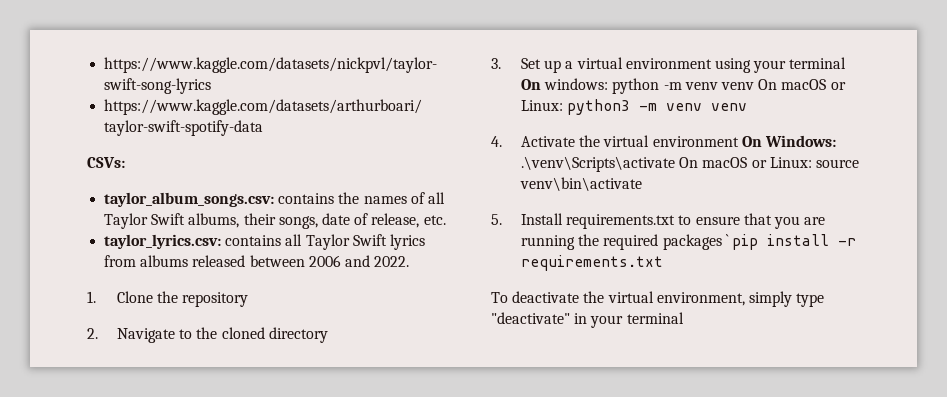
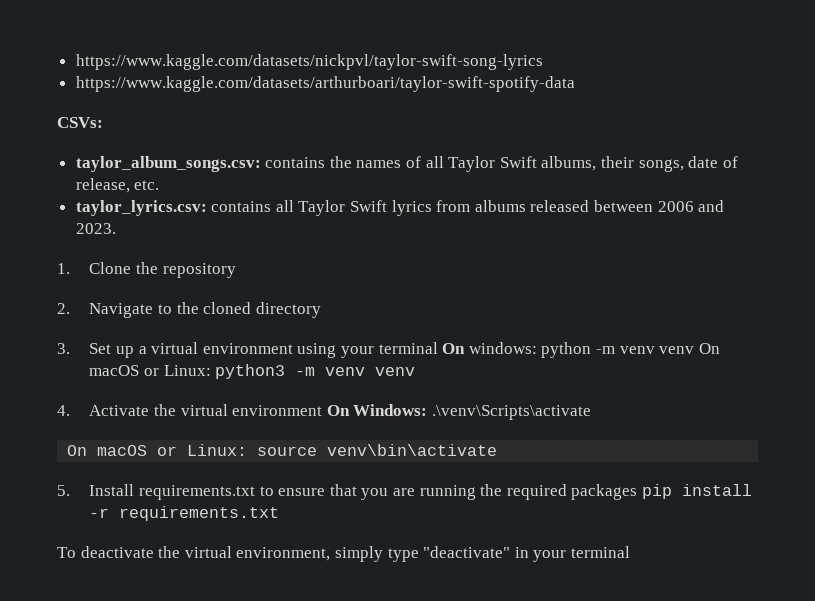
[374,256,410,267] 2022. -> [75,223,116,234] 2023.
(676, 164) none -> (592, 412) //
[725,234,729,246] ` -> (638, 492) none

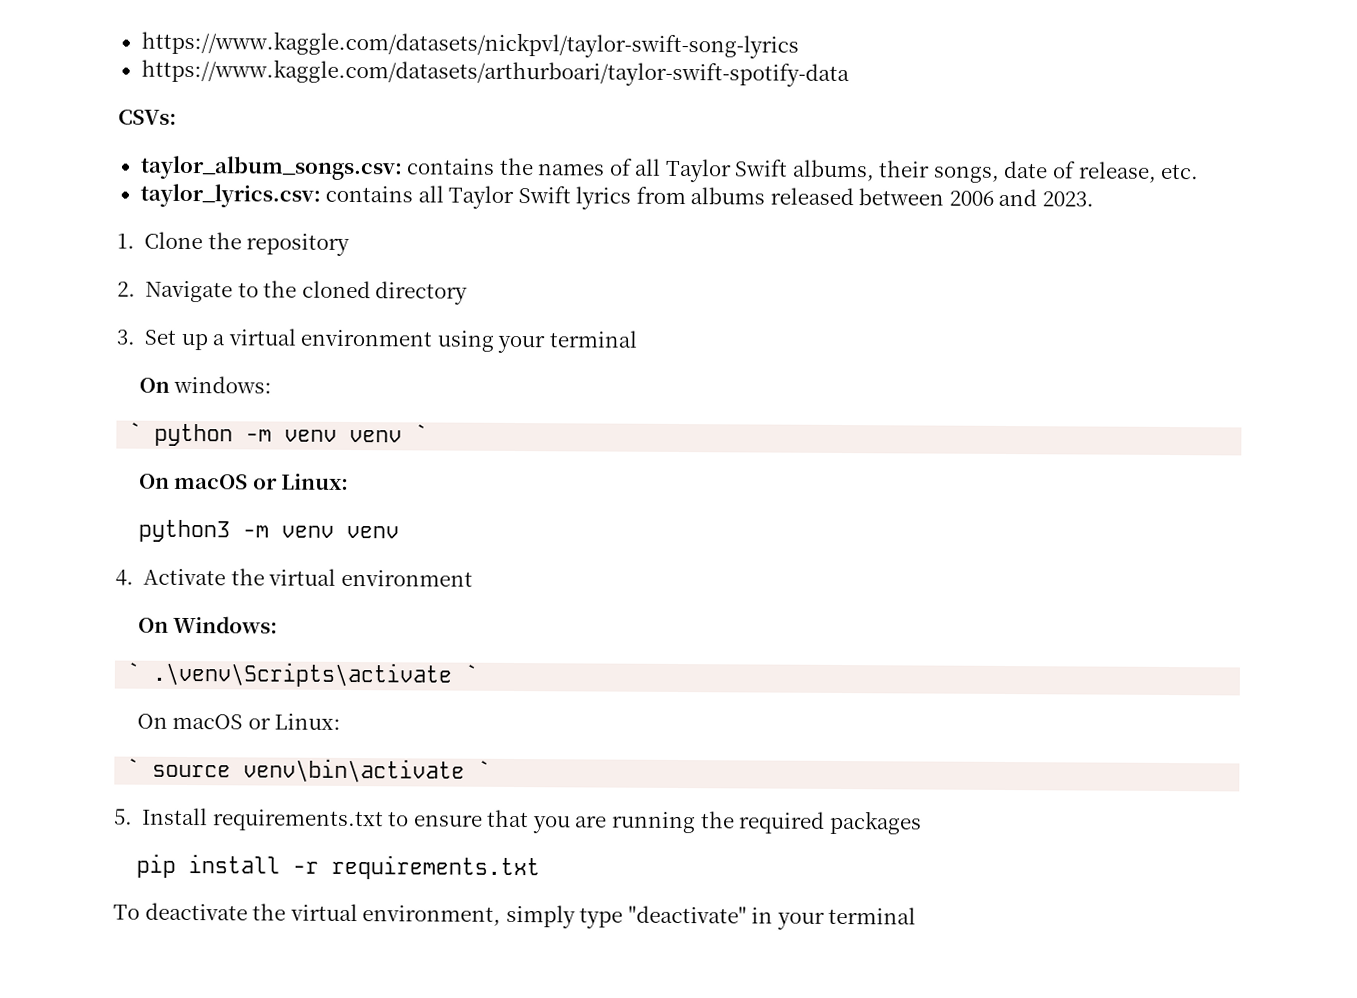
(438, 348) none -> (638, 339) //
(537, 348) none -> [128,422,143,441] // `
[698,343,720,354] [89,365,211,376] On macOS or Linux: -> [414,424,429,443] [138,473,350,490] ` // On macOS or Linux: //
(323, 410) none -> (473, 578) //
(428, 410) none -> [126,662,141,681] // `
[67,444,248,456] // On macOS or Linux: -> [464,664,479,683] [136,713,342,730] [126,758,141,777] ` // On macOS or Linux: // `
(498, 450) none -> [477,760,492,779] `
(638, 492) none -> (922, 822) //

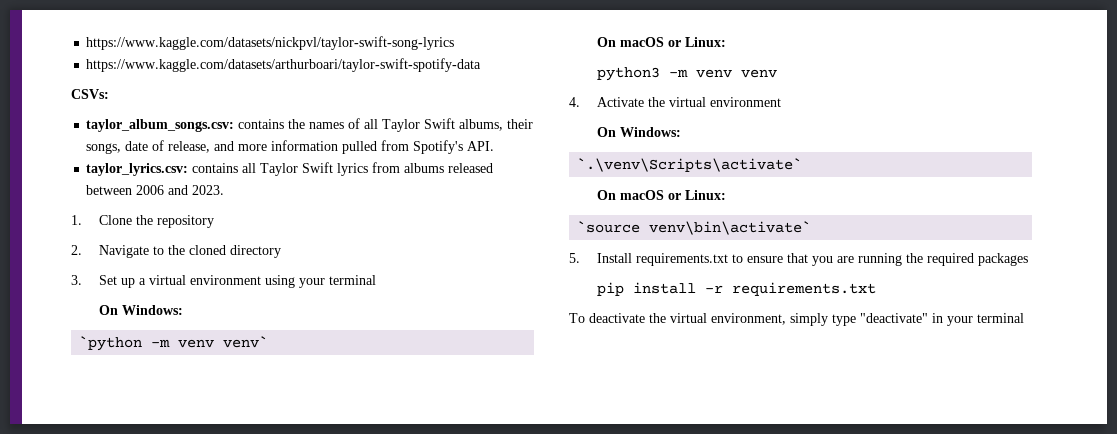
[1160,163,1200,180] etc. -> [214,140,495,154] and more information pulled from Spotify's API.
[173,375,273,394] [128,422,429,447] windows: // ` python -m venv venv ` -> [121,305,183,315] [79,336,269,351] Windows: // `python -m venv venv`
[126,661,479,688] [136,713,342,730] [126,758,492,783] ` .\venv\Scripts\activate ` // On macOS or Linux: // ` source venv\bin\activate ` -> [577,158,803,172] [596,190,726,200] [577,221,812,235] `.\venv\Scripts\activate` // On macOS or Linux: // `source venv\bin\activate`

